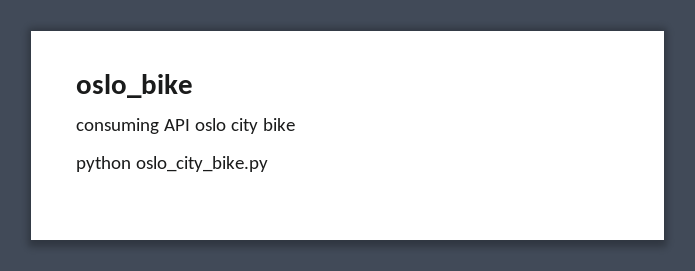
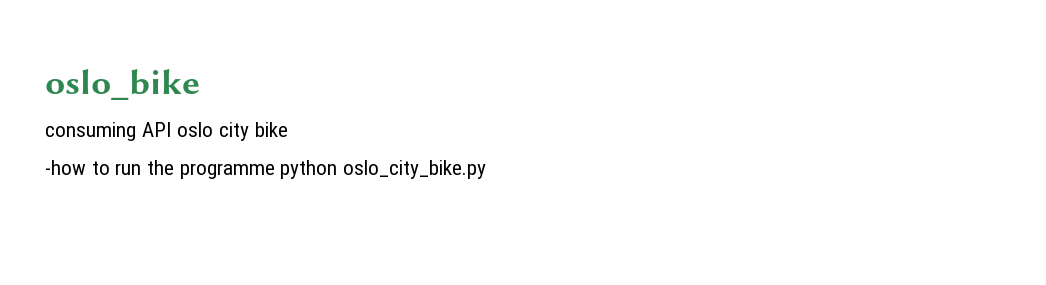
(295, 124) none -> [45,160,275,179] -how to run the programme

